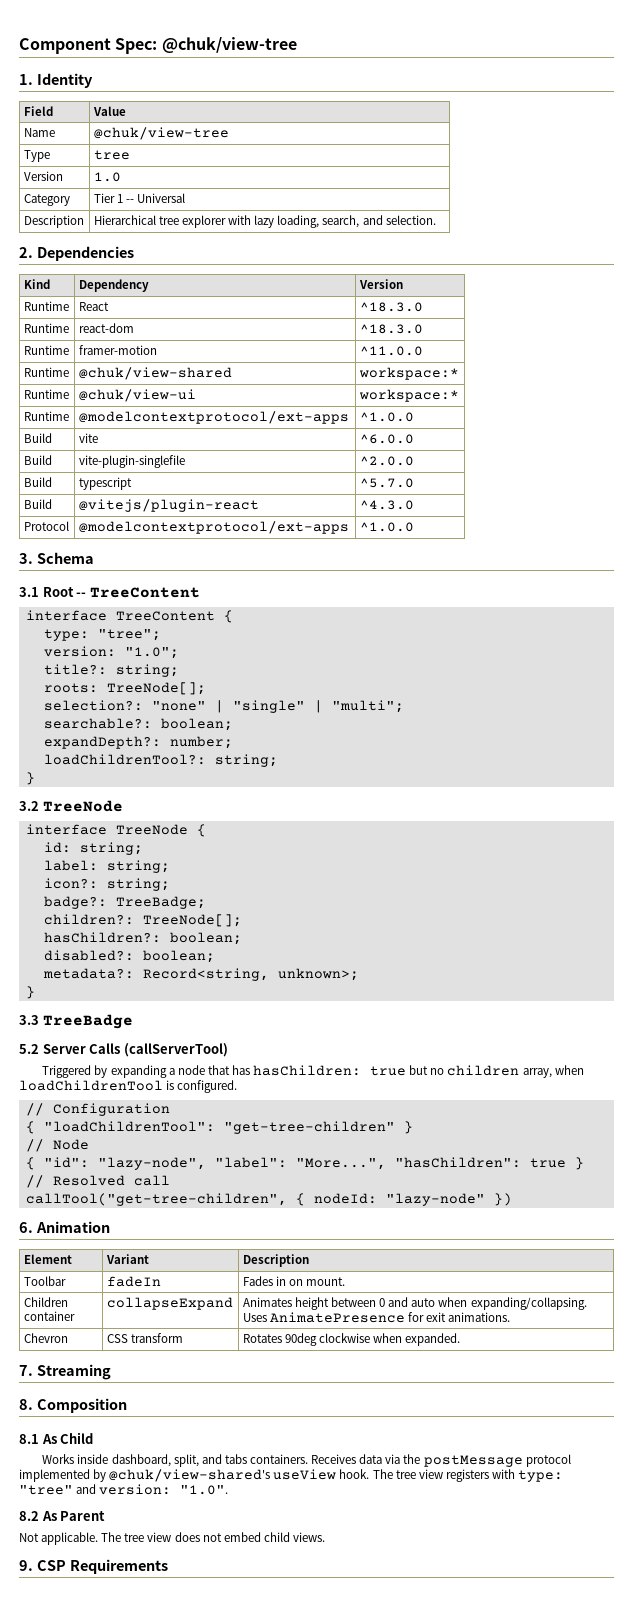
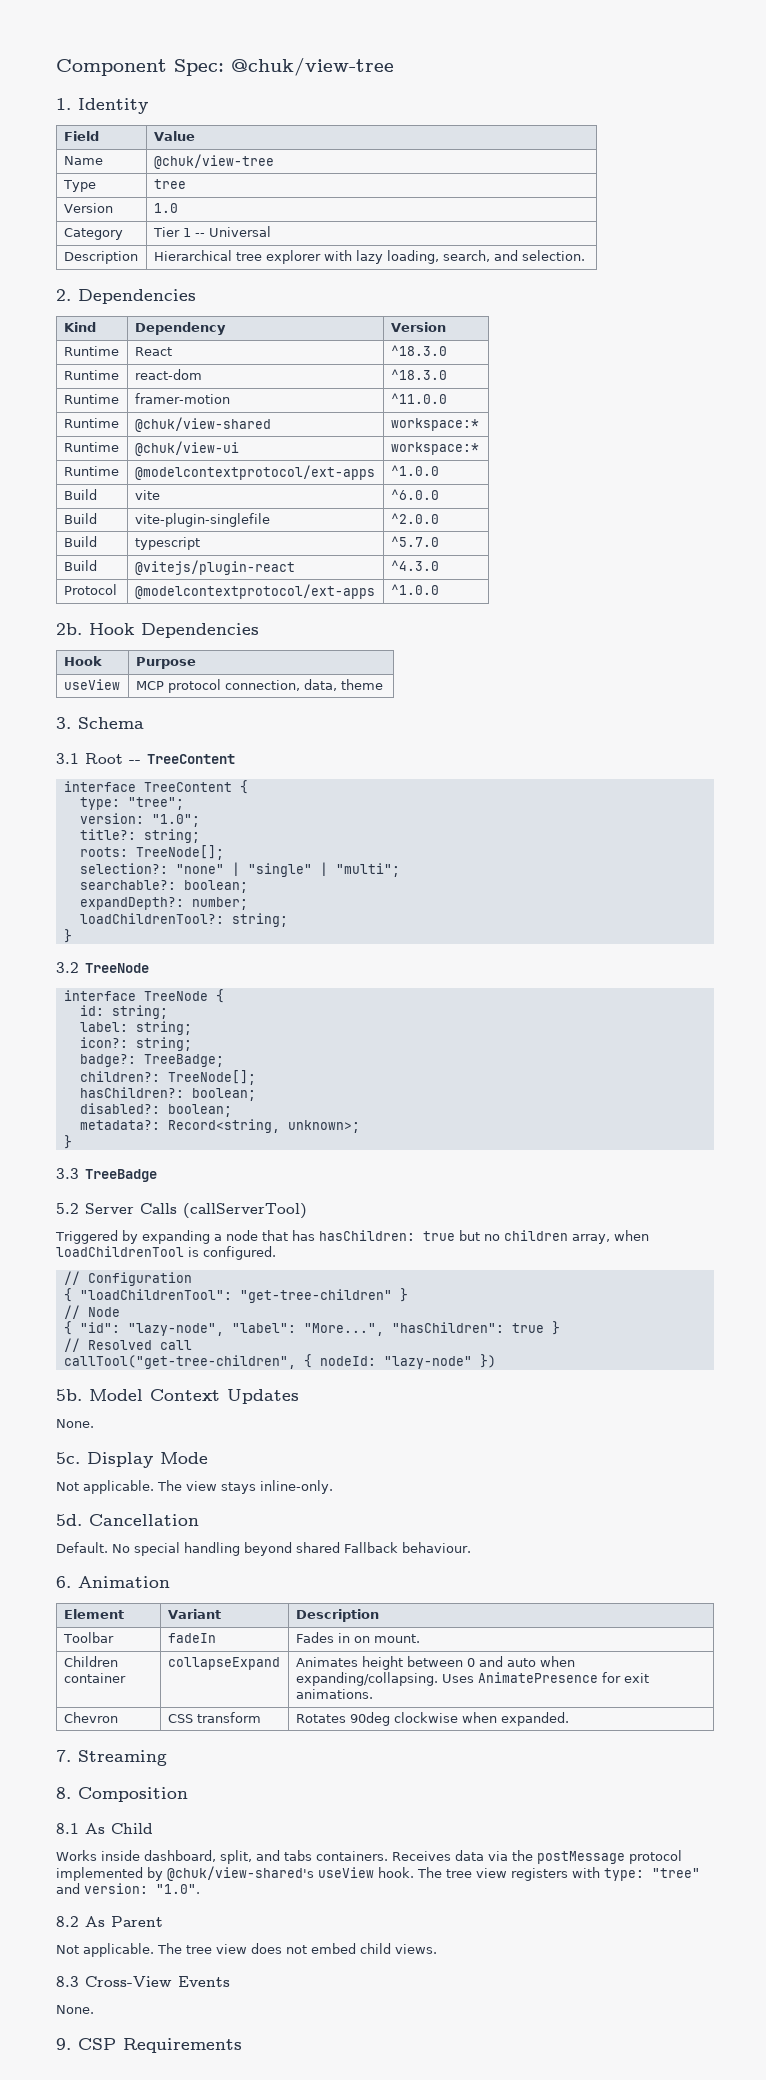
(414, 527) none -> [56,623,259,638] [63,656,102,666] [135,657,196,669] [63,679,120,690] [135,679,383,693] // 2b. Hook Dependencies // Hook | Purpose // useView | MCP protocol connection, data, theme
(512, 1199) none -> [56,1389,299,1404] [56,1419,94,1428] [56,1452,208,1468] [56,1480,333,1494] [56,1514,199,1526] [56,1542,471,1556] // 5b. Model Context Updates // None. // 5c. Display Mode // Not applicable. The view stays inline-only. // 5d. Cancellation // Default. No special handling beyond shared Fallback behaviour.
(325, 1537) none -> [56,1976,230,1987] [56,2005,94,2014] // 8.3 Cross-View Events // None.

